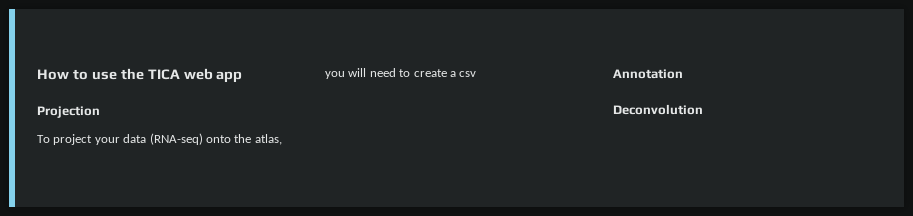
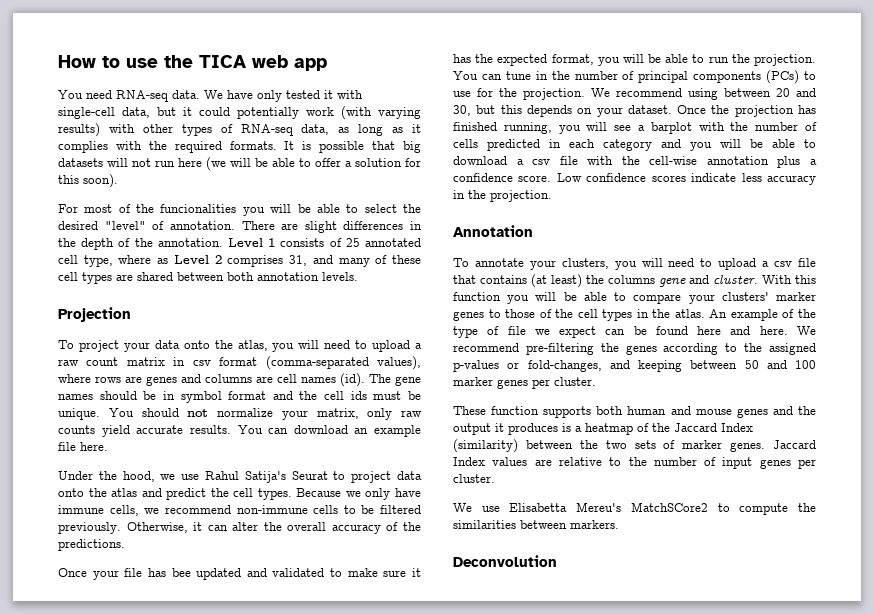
(243, 77) none -> [58,90,363,102] [58,106,421,120] [58,123,421,137] [58,141,422,153] [58,157,421,171] [58,174,118,188] [58,204,422,216] [58,221,422,233] [58,238,421,250] [58,255,422,267] [58,272,358,284] // You need RNA-seq data. We have only tested it with single-cell data, but it could potentially work (with varying results) with other types of RNA-seq data, as long as it complies with the required formats. It is possible that big datasets will not run here (we will be able to offer a solution for this soon). // For most of the funcionalities you will be able to select the desired "level" of annotation. There are slight differences in the depth of the annotation. Level 1 consists of 25 annotated cell type, where as Level 2 comprises 31, and many of these cell types are shared between both annotation levels.
[149,133,203,145] (RNA-seq) -> (180, 344) none
[413,69,477,77] [613,69,683,79] create a csv // Annotation -> [372,340,423,352] [58,356,421,370] [58,373,421,387] [58,391,421,403] [58,408,422,420] [58,425,421,437] [58,442,108,451] [58,471,423,483] [58,488,421,500] [58,505,421,516] [58,522,421,534] [58,539,125,551] [58,568,421,580] [453,54,816,66] [453,70,816,84] [453,88,816,100] [453,105,816,117] [453,122,817,134] [453,139,816,151] [453,156,817,168] [453,173,816,185] [453,190,552,202] [453,225,533,237] [453,258,817,270] [453,274,816,288] [453,292,816,304] [453,309,816,321] [453,326,816,338] [453,343,816,355] [453,360,816,372] [453,377,596,389] [453,406,816,418] [453,423,753,435] [453,439,816,453] [453,457,816,469] [453,474,495,483] [453,502,816,515] [453,520,619,529] upload a raw count matrix in csv format (comma-separated values), where rows are genes and columns are cell names (id). The gene names should be in symbol format and the cell ids must be unique. You should not normalize your matrix, only raw counts yield accurate results. You can download an example file here. // Under the hood, we use Rahul Satija's Seurat to project data onto the atlas and predict the cell types. Because we only have immune cells, we recommend non-immune cells to be filtered previously. Otherwise, it can alter the overall accuracy of the predictions. // Once your file has bee updated and validated to make sure it has the expected format, you will be able to run the projection. You can tune in the number of principal components (PCs) to use for the projection. We recommend using between 20 and 30, but this depends on your dataset. Once the projection has finished running, you will see a barplot with the number of cells predicted in each category and you will be able to download a csv file with the cell-wise annotation plus a confidence score. Low confidence scores indicate less accuracy in the projection. // Annotation // To annotate your clusters, you will need to upload a csv file that contains (at least) the columns gene and cluster. With this function you will be able to compare your clusters' marker genes to those of the cell types in the atlas. An example of the type of file we expect can be found here and here. We recommend pre-filtering the genes according to the assigned p-values or fold-changes, and keeping between 50 and 100 marker genes per cluster. // These function supports both human and mouse genes and the output it produces is a heatmap of the Jaccard Index (similarity) between the two sets of marker genes. Jaccard Index values are relative to the number of input genes per cluster. // We use Elisabetta Mereu's MatchSCore2 to compute the similarities between markers.

